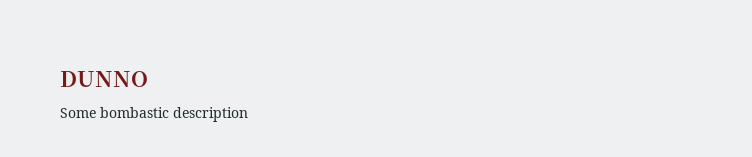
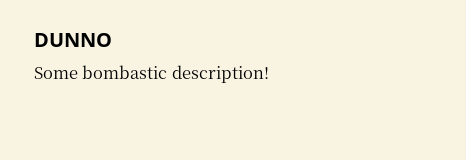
[173,107,248,122] description -> [171,65,269,83] description!

